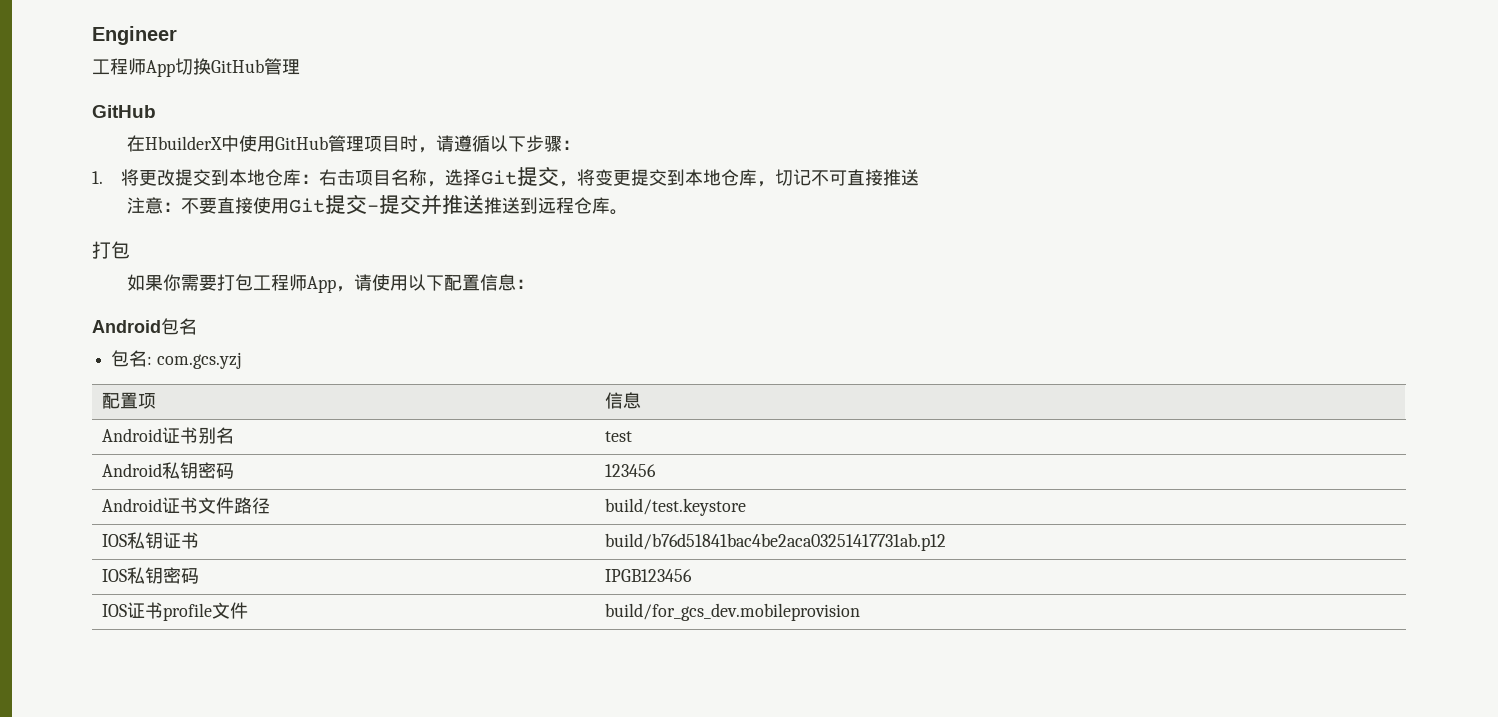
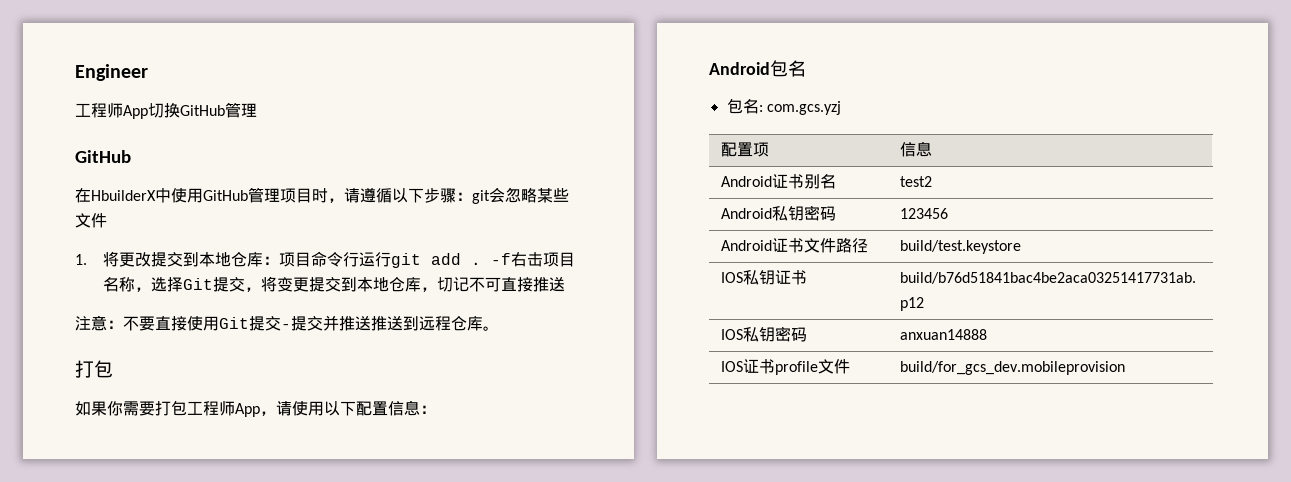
(581, 145) none -> [472,187,569,204] [75,213,107,228] git会忽略某些文件
(320, 179) none -> [279,251,512,268] 项目命令行运行git add . -f
[604,431,632,442] test -> [900,176,933,187] test2
[604,569,692,582] IPGB123456 -> [900,329,988,340] anxuan14888

